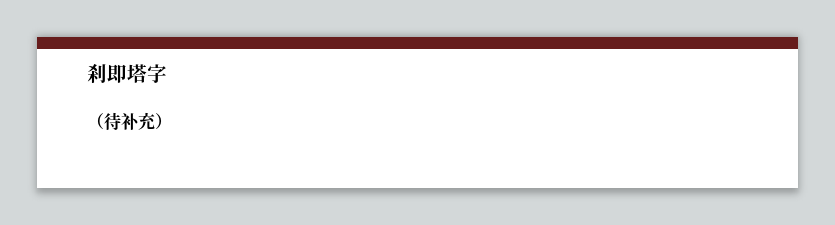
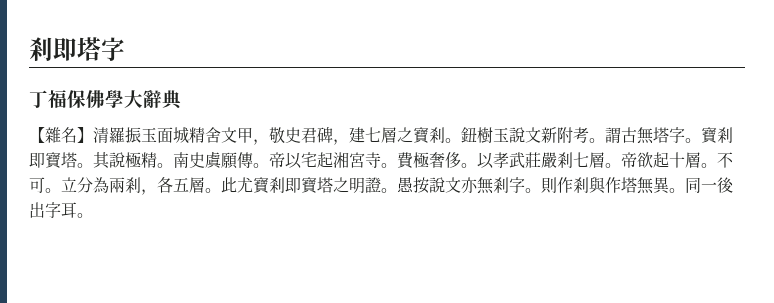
[87,112,172,130] （待补充） -> [29,90,183,110] [29,127,733,145] [29,151,733,169] [29,177,734,195] [29,202,93,218] 丁福保佛學大辭典 // 【雜名】清羅振玉面城精舍文甲，敬史君碑，建七層之寶剎。鈕樹玉說文新附考。謂古無塔字。寶剎即寶塔。其說極精。南史虞願傳。帝以宅起湘宮寺。費極奢侈。以孝武莊嚴剎七層。帝欲起十層。不可。立分為兩剎，各五層。此尤寶剎即寶塔之明證。愚按說文亦無剎字。則作剎與作塔無異。同一後出字耳。

